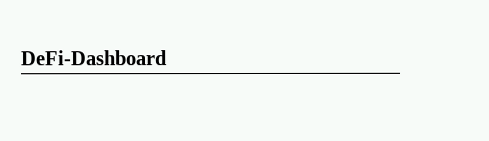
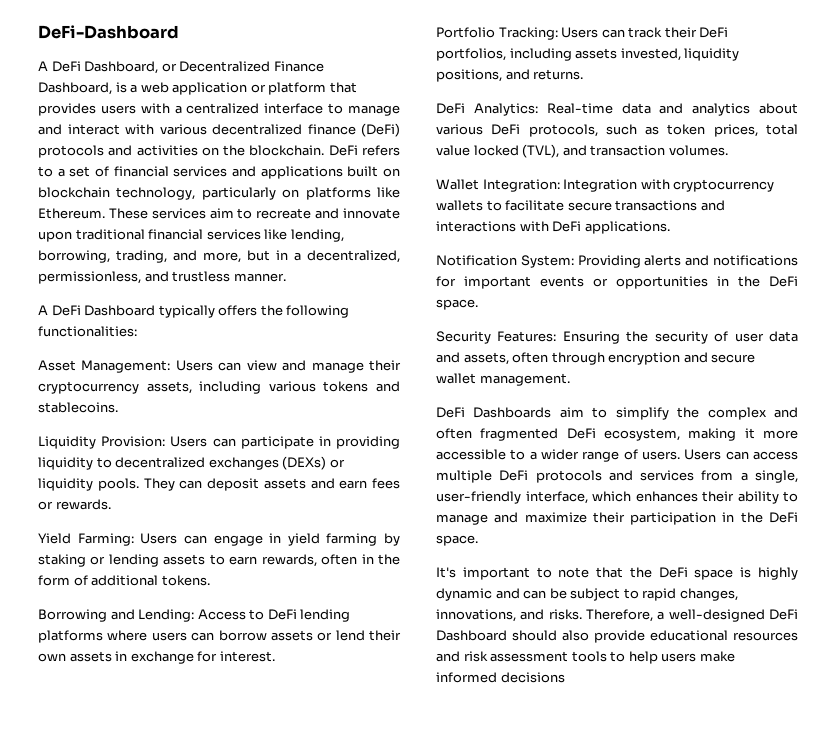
(167, 58) none -> [38,61,324,74] [38,82,357,95] [38,103,400,116] [38,123,400,137] [38,145,400,158] [38,166,400,179] [38,187,400,200] [38,208,400,219] [38,229,344,242] [38,250,400,263] [38,271,286,284] [38,305,350,318] [38,326,137,337] [38,360,401,373] [38,381,400,394] [38,402,118,413] [38,436,400,449] [38,456,345,470] [38,478,400,491] [38,499,111,510] [38,533,400,546] [38,554,401,567] [38,575,210,586] [38,609,351,622] [38,630,401,643] [38,651,275,664] [436,27,729,40] [436,48,740,61] [436,69,584,82] [436,103,798,116] [436,124,798,137] [436,144,728,158] [436,179,775,192] [436,200,725,211] [436,221,670,234] [436,255,798,268] [436,276,798,289] [436,299,478,310] [436,331,798,344] [436,352,756,365] [436,373,570,386] [436,407,798,420] [436,428,798,441] [436,449,798,462] [436,470,798,483] [436,491,798,504] [436,512,798,525] [436,535,478,546] [436,567,798,580] [436,588,738,601] [436,609,798,622] [436,630,798,643] [436,651,735,664] [436,672,565,683] // A DeFi Dashboard, or Decentralized Finance Dashboard, is a web application or platform that provides users with a centralized interface to manage and interact with various decentralized finance (DeFi) protocols and activities on the blockchain. DeFi refers to a set of financial services and applications built on blockchain technology, particularly on platforms like Ethereum. These services aim to recreate and innovate upon traditional financial services like lending, borrowing, trading, and more, but in a decentralized, permissionless, and trustless manner. // A DeFi Dashboard typically offers the following functionalities: // Asset Management: Users can view and manage their cryptocurrency assets, including various tokens and stablecoins. // Liquidity Provision: Users can participate in providing liquidity to decentralized exchanges (DEXs) or liquidity pools. They can deposit assets and earn fees or rewards. // Yield Farming: Users can engage in yield farming by staking or lending assets to earn rewards, often in the form of additional tokens. // Borrowing and Lending: Access to DeFi lending platforms where users can borrow assets or lend their own assets in exchange for interest. // Portfolio Tracking: Users can track their DeFi portfolios, including assets invested, liquidity positions, and returns. // DeFi Analytics: Real-time data and analytics about various DeFi protocols, such as token prices, total value locked (TVL), and transaction volumes. // Wallet Integration: Integration with cryptocurrency wallets to facilitate secure transactions and interactions with DeFi applications. // Notification System: Providing alerts and notifications for important events or opportunities in the DeFi space. // Security Features: Ensuring the security of user data and assets, often through encryption and secure wallet management. // DeFi Dashboards aim to simplify the complex and often fragmented DeFi ecosystem, making it more accessible to a wider range of users. Users can access multiple DeFi protocols and services from a single, user-friendly interface, which enhances their ability to manage and maximize their participation in the DeFi space. // It's important to note that the DeFi space is highly dynamic and can be subject to rapid changes, innovations, and risks. Therefore, a well-designed DeFi Dashboard should also provide educational resources and risk assessment tools to help users make informed decisions

